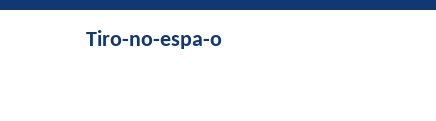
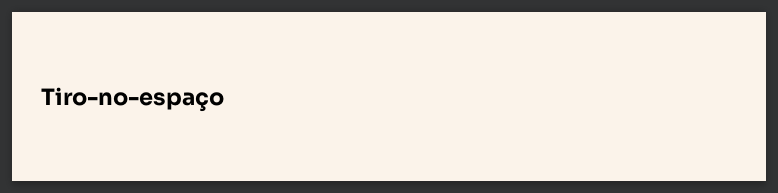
[86,30,222,49] Tiro-no-espa-o -> [41,87,224,112] Tiro-no-espaço

